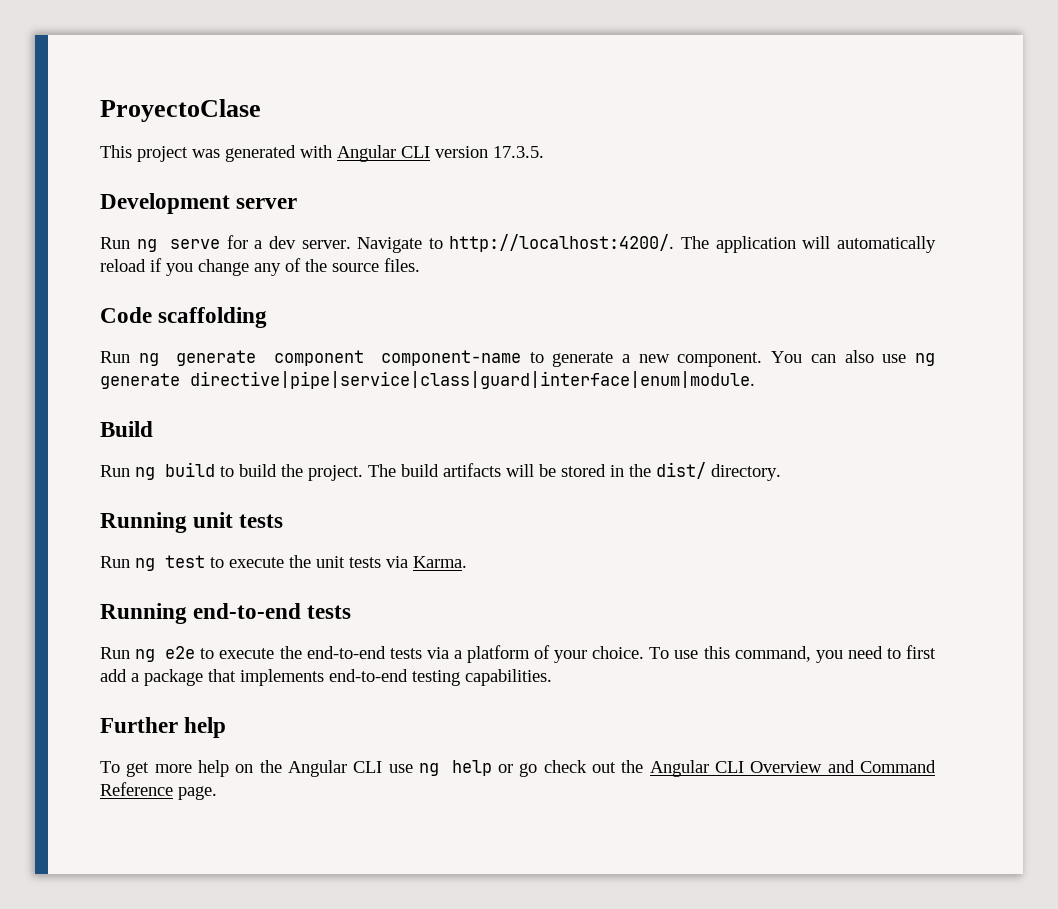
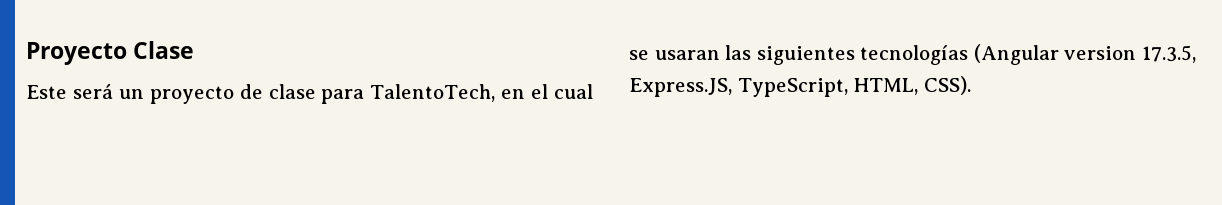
[100,99,261,122] [100,145,544,162] [100,193,298,214] [100,234,936,253] [100,258,420,276] [100,307,268,328] [100,350,936,367] [100,371,755,389] [100,421,153,437] [100,462,781,481] [100,512,284,533] [100,555,467,571] [100,603,352,624] [100,645,936,663] [100,669,552,686] [100,717,227,738] [100,760,937,777] [100,782,217,800] ProyectoClase // This project was generated with Angular CLI version 17.3.5. // Development server // Run ng serve for a dev server. Navigate to http://localhost:4200/. The application will automatically reload if you change any of the source files. // Code scaffolding // Run ng generate component component-name to generate a new component. You can also use ng generate directive|pipe|service|class|guard|interface|enum|module. // Build // Run ng build to build the project. The build artifacts will be stored in the dist/ directory. // Running unit tests // Run ng test to execute the unit tests via Karma. // Running end-to-end tests // Run ng e2e to execute the end-to-end tests via a platform of your choice. To use this command, you need to first add a package that implements end-to-end testing capabilities. // Further help // To get more help on the Angular CLI use ng help or go check out the Angular CLI Overview and Command Reference page. -> [26,41,195,65] [26,84,594,104] [629,44,1196,65] [629,76,971,97] Proyecto Clase // Este será un proyecto de clase para TalentoTech, en el cual se usaran las siguientes tecnologías (Angular version 17.3.5, Express.JS, TypeScript, HTML, CSS).

